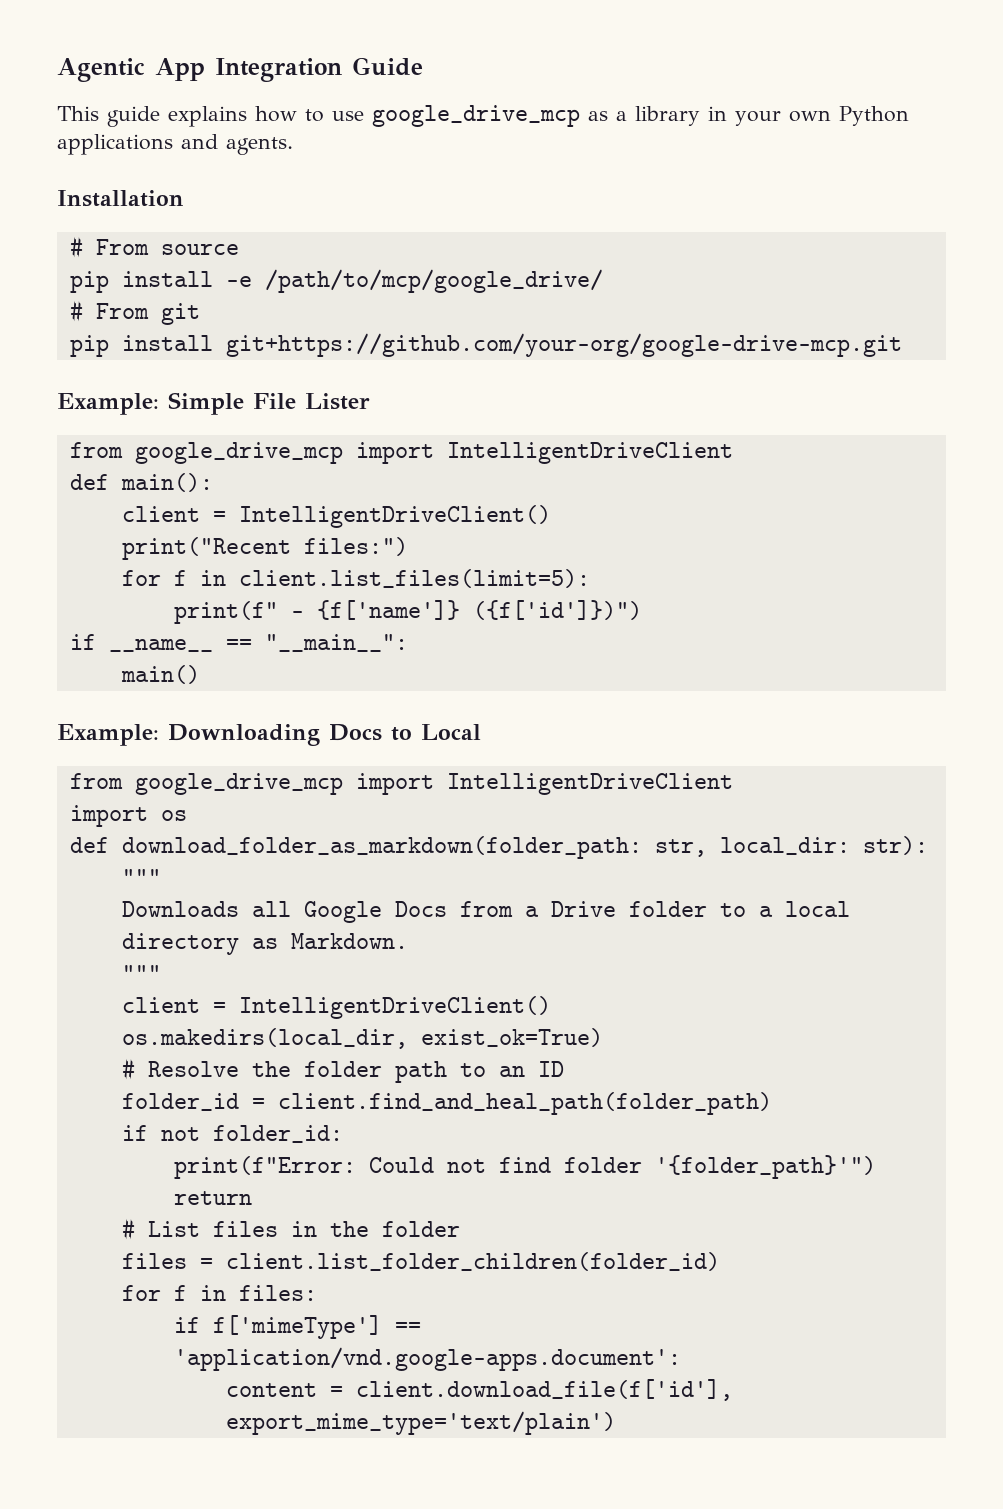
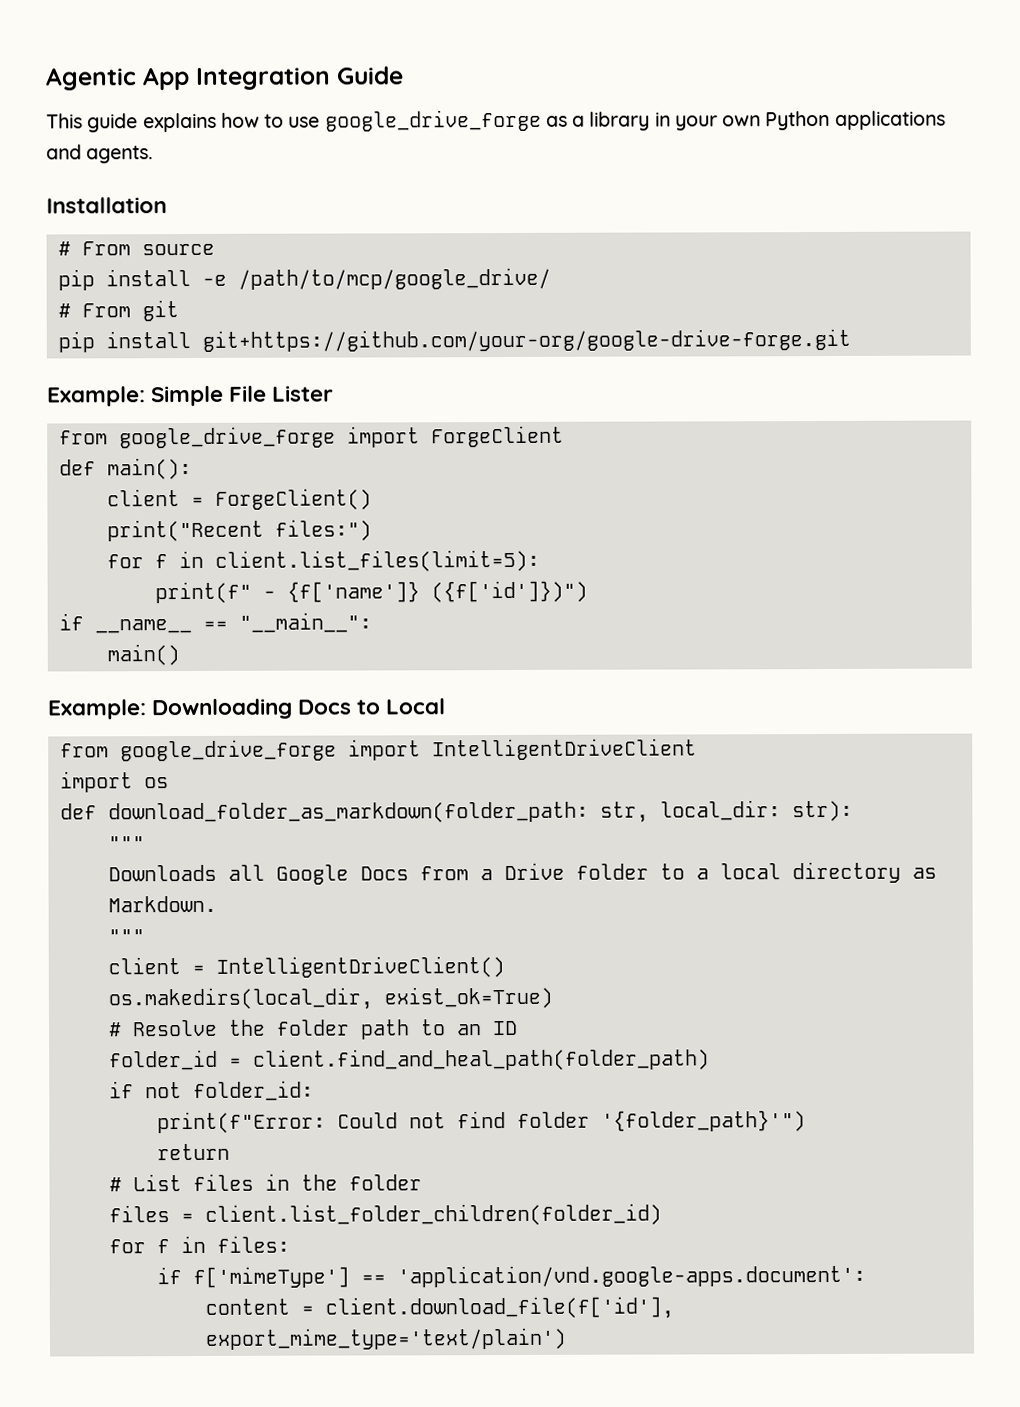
[372,105,580,127] google_drive_mcp -> [324,109,542,132] google_drive_forge
[225,333,902,357] git+https://github.com/your-org/google-drive-mcp.git -> [201,328,851,352] git+https://github.com/your-org/google-drive-forge.git
[134,442,733,464] google_drive_mcp import IntelligentDriveClient -> [118,425,564,449] google_drive_forge import ForgeClient
[238,505,551,528] IntelligentDriveClient() -> [214,488,372,510] ForgeClient()
[134,773,343,795] google_drive_mcp -> [119,739,337,762] google_drive_forge

